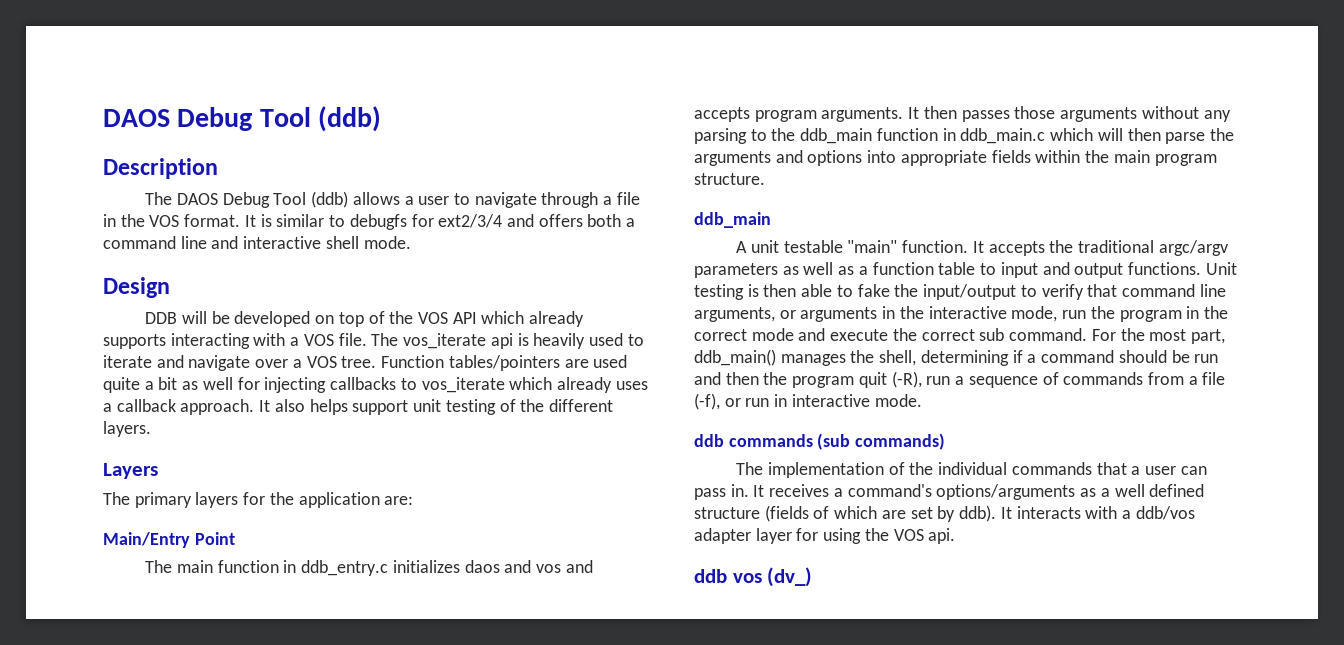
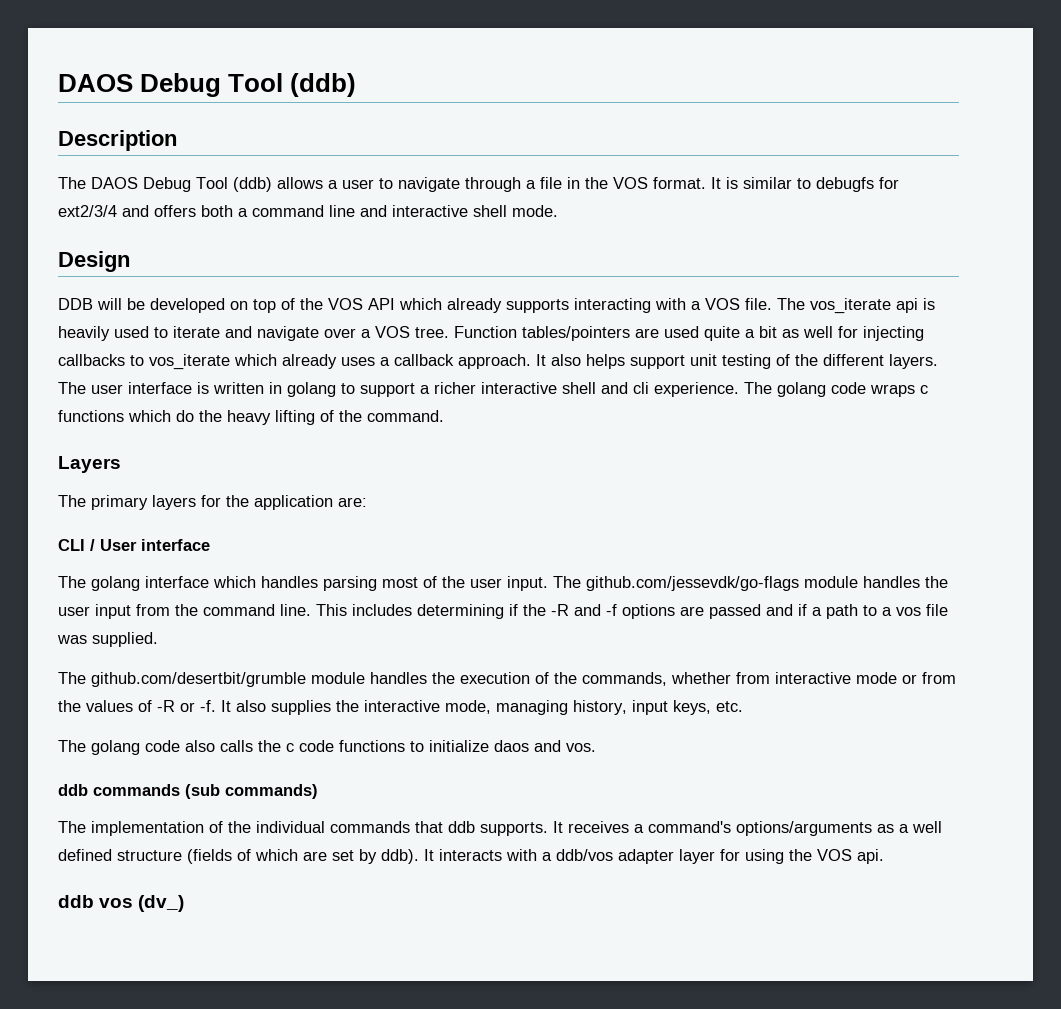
(151, 429) none -> [58,382,928,397] [58,410,444,425] The user interface is written in golang to support a richer interactive shell and cli experience. The golang code wraps c functions which do the heavy lifting of the command.
[103,532,235,548] [145,560,593,576] [694,106,1231,122] [694,128,1234,144] [694,150,1217,166] [694,173,765,185] [694,212,771,228] [736,240,1228,256] [694,262,1237,278] [694,284,1226,300] [694,306,1228,322] [694,328,1225,344] [694,349,1219,366] [694,371,1226,388] [694,393,922,410] Main/Entry Point // The main function in ddb_entry.c initializes daos and vos and accepts program arguments. It then passes those arguments without any parsing to the ddb_main function in ddb_main.c which will then parse the arguments and options into appropriate fields within the main program structure. // ddb_main // A unit testable "main" function. It accepts the traditional argc/argv parameters as well as a function table to input and output functions. Unit testing is then able to fake the input/output to verify that command line arguments, or arguments in the interactive mode, run the program in the correct mode and execute the correct sub command. For the most part, ddb_main() manages the shell, determining if a command should be run and then the program quit (-R), run a sequence of commands from a file (-f), or run in interactive mode. -> [58,539,210,551] [58,576,948,591] [58,604,948,619] [57,632,158,647] [58,672,956,687] [58,700,743,715] [58,740,596,755] CLI / User interface // The golang interface which handles parsing most of the user input. The github.com/jessevdk/go-flags module handles the user input from the command line. This includes determining if the -R and -f options are passed and if a path to a vos file was supplied. // The github.com/desertbit/grumble module handles the execution of the commands, whether from interactive mode or from the values of -R or -f. It also supplies the interactive mode, managing history, input keys, etc. // The golang code also calls the c code functions to initialize daos and vos.
[1131,466,1207,475] [694,484,749,500] a user can pass in. -> [448,821,548,836] ddb supports.

